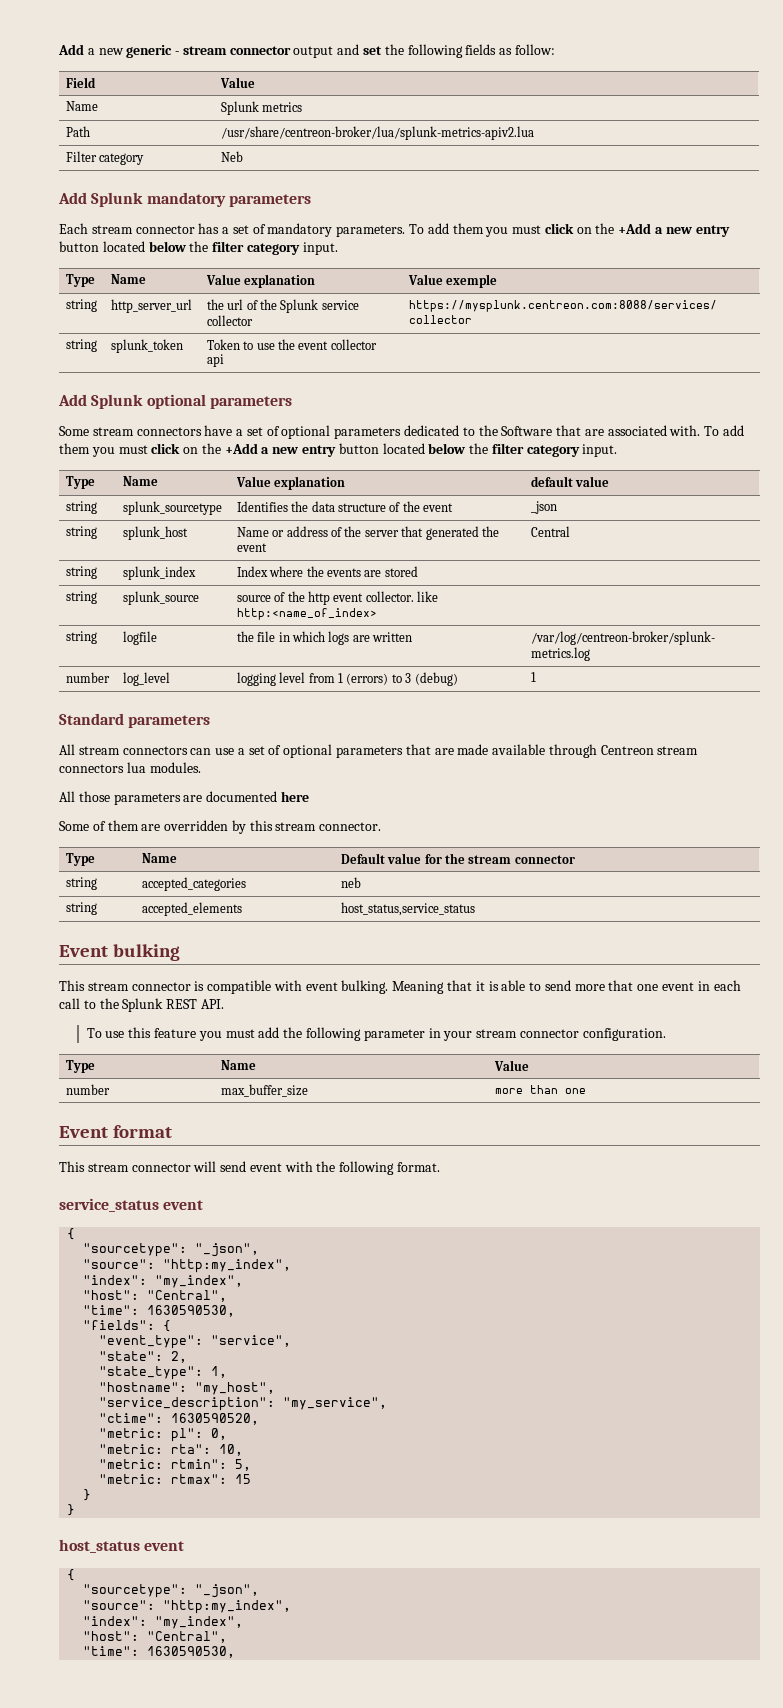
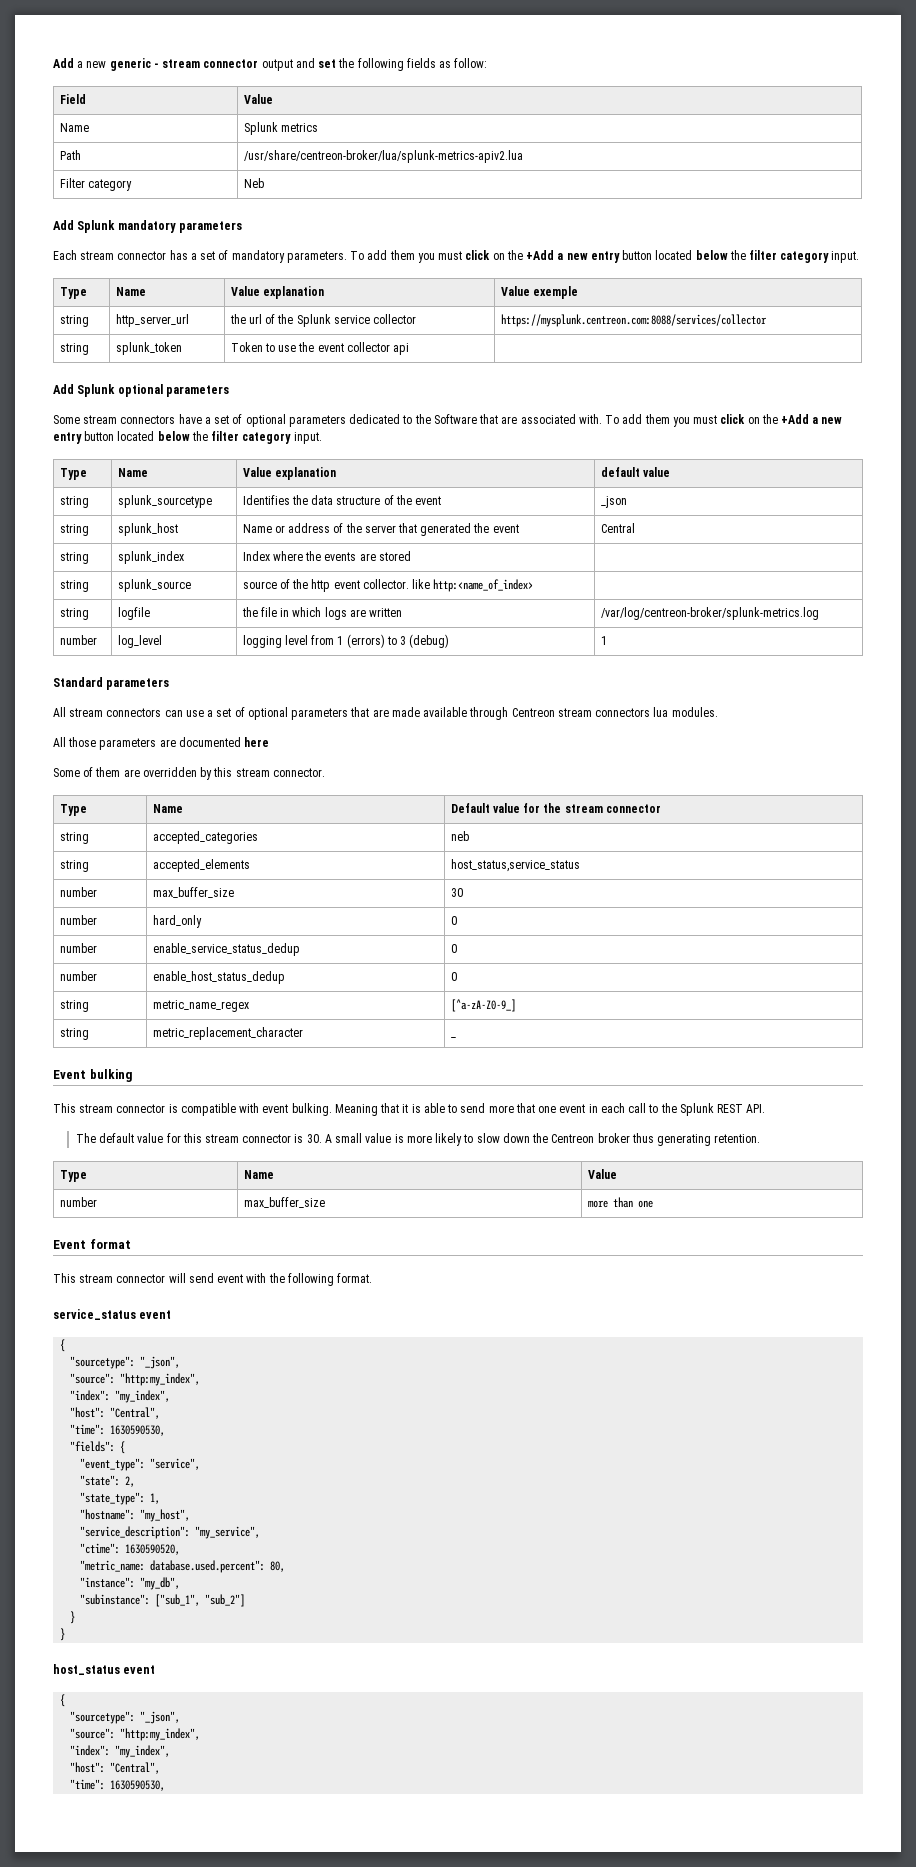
(475, 909) none -> [59,887,97,897] [152,887,234,898] [450,888,463,897] [59,915,97,925] [152,915,202,928] [450,916,457,925] [59,943,97,953] [152,943,300,956] [450,944,457,953] [59,971,97,981] [152,971,285,984] [450,972,457,981] [59,1000,89,1012] [152,1000,249,1012] [450,999,516,1012] [59,1028,89,1040] [152,1027,303,1040] [450,1037,456,1038] // number | max_buffer_size | 30 // number | hard_only | 0 // number | enable_service_status_dedup | 0 // number | enable_host_status_dedup | 0 // string | metric_name_regex | [^a-zA-Z0-9_] // string | metric_replacement_character | _
[86,1027,666,1041] To use this feature you must add the following parameter in your stream connector configuration. -> [75,1133,761,1146] The default value for this stream connector is 30. A small value is more likely to slow down the Centreon broker thus generating retention.
[99,1428,228,1442] [99,1444,244,1456] [99,1459,252,1471] [99,1474,252,1484] "metric: pl": 0, // "metric: rta": 10, // "metric: rtmin": 5, // "metric: rtmax": 15 -> [80,1560,286,1573] [80,1577,181,1590] [80,1594,246,1607] "metric_name: database.used.percent": 80, // "instance": "my_db", // "subinstance": ["sub_1", "sub_2"]

